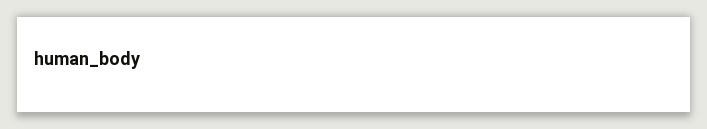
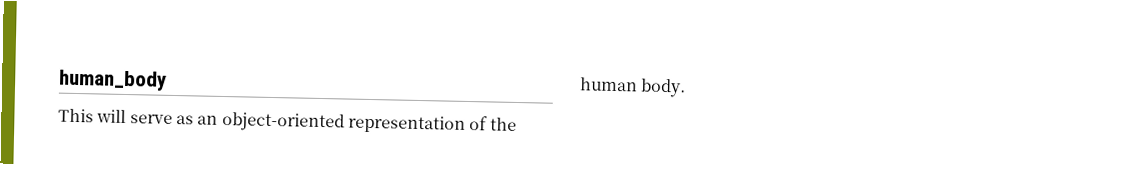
(140, 60) none -> [58,108,517,134] [580,77,687,98] // This will serve as an object-oriented representation of the human body.

